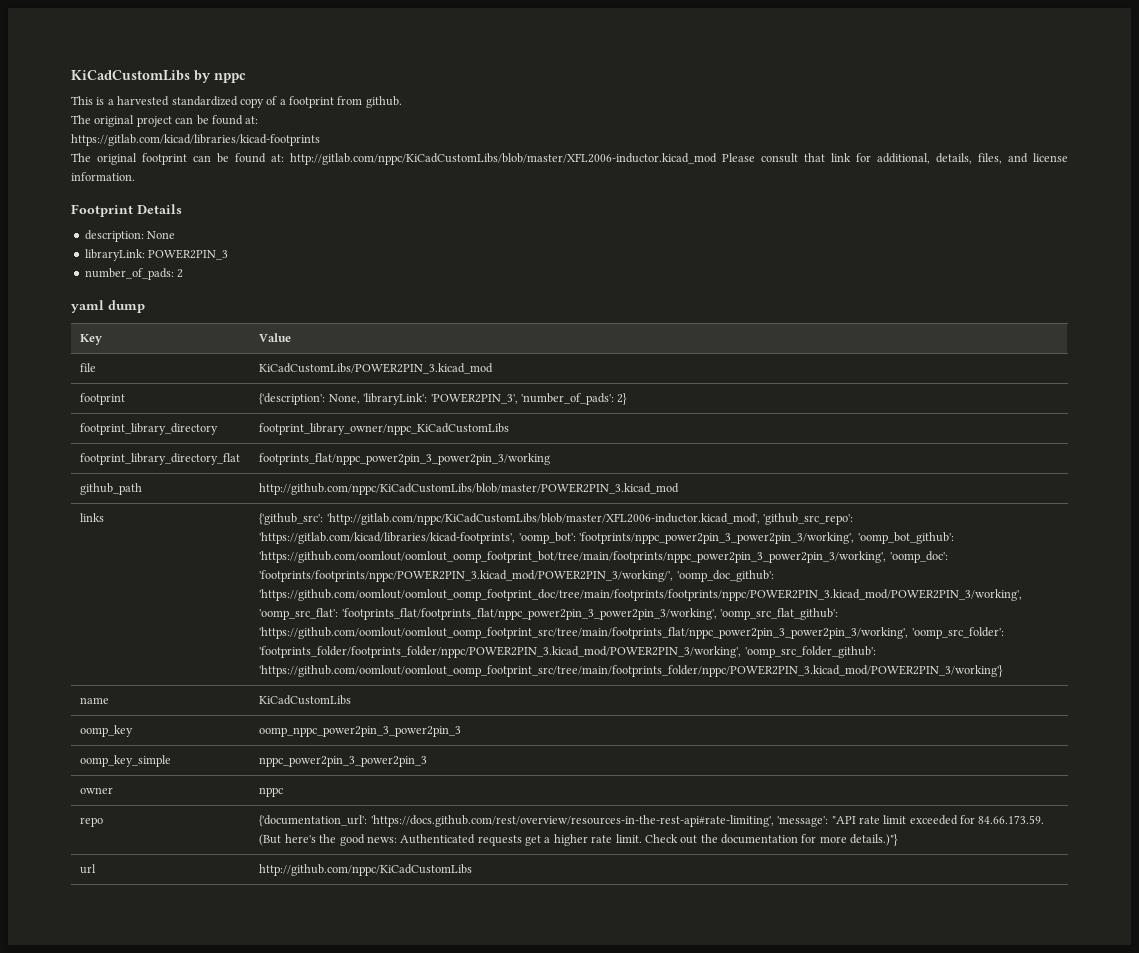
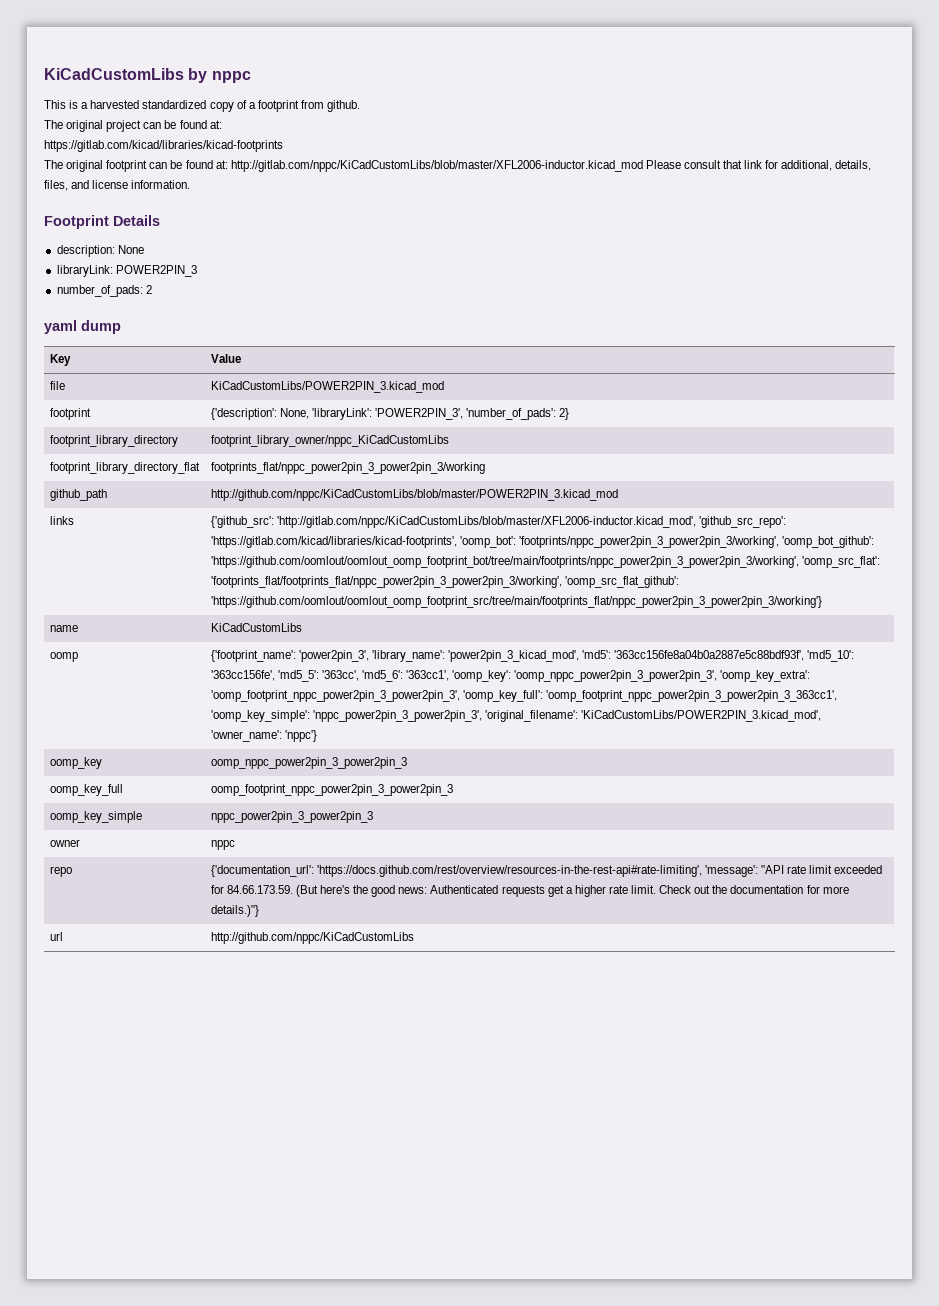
[889,551,948,563] [259,570,774,582] [259,589,1023,601] [259,608,839,620] [259,627,1004,639] [259,646,876,658] [259,665,1004,677] [80,697,110,704] [259,695,352,705] 'oomp_doc': 'footprints/footprints/nppc/POWER2PIN_3.kicad_mod/POWER2PIN_3/working/', 'oomp_doc_github': 'https://github.com/oomlout/oomlout_oomp_footprint_doc/tree/main/footprints/footprints/nppc/POWER2PIN_3.kicad_mod/POWER2PIN_3/working', 'oomp_src_flat': 'footprints_flat/footprints_flat/nppc_power2pin_3_power2pin_3/working', 'oomp_src_flat_github': 'https://github.com/oomlout/oomlout_oomp_footprint_src/tree/main/footprints_flat/nppc_power2pin_3_power2pin_3/working', 'oomp_src_folder': 'footprints_folder/footprints_folder/nppc/POWER2PIN_3.kicad_mod/POWER2PIN_3/working', 'oomp_src_folder_github': 'https://github.com/oomlout/oomlout_oomp_footprint_src/tree/main/footprints_folder/nppc/POWER2PIN_3.kicad_mod/POWER2PIN_3/working'} // name | KiCadCustomLibs -> [801,556,880,568] [210,576,679,588] [210,596,822,608] [49,625,78,632] [210,623,302,632] [49,652,78,662] [210,650,855,662] [210,670,811,682] [210,690,837,702] [210,710,822,722] [210,730,317,742] 'oomp_src_flat': 'footprints_flat/footprints_flat/nppc_power2pin_3_power2pin_3/working', 'oomp_src_flat_github': 'https://github.com/oomlout/oomlout_oomp_footprint_src/tree/main/footprints_flat/nppc_power2pin_3_power2pin_3/working'} // name | KiCadCustomLibs // oomp | {'footprint_name': 'power2pin_3', 'library_name': 'power2pin_3_kicad_mod', 'md5': '363cc156fe8a04b0a2887e5c88bdf93f', 'md5_10': '363cc156fe', 'md5_5': '363cc', 'md5_6': '363cc1', 'oomp_key': 'oomp_nppc_power2pin_3_power2pin_3', 'oomp_key_extra': 'oomp_footprint_nppc_power2pin_3_power2pin_3', 'oomp_key_full': 'oomp_footprint_nppc_power2pin_3_power2pin_3_363cc1', 'oomp_key_simple': 'nppc_power2pin_3_power2pin_3', 'original_filename': 'KiCadCustomLibs/POWER2PIN_3.kicad_mod', 'owner_name': 'nppc'}
(462, 731) none -> [49,784,123,796] [210,784,453,796] // oomp_key_full | oomp_footprint_nppc_power2pin_3_power2pin_3

